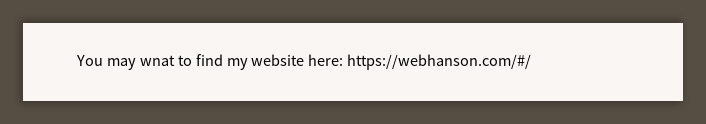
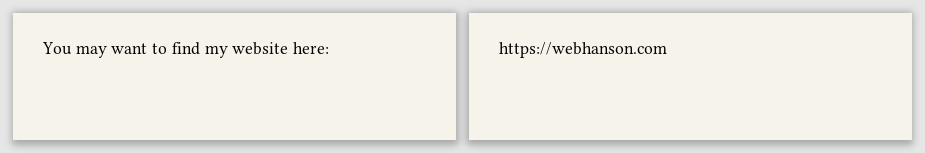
[139,55,175,66] wnat -> [111,43,148,54] want
[347,54,532,70] https://webhanson.com/#/ -> [499,42,667,58] https://webhanson.com

